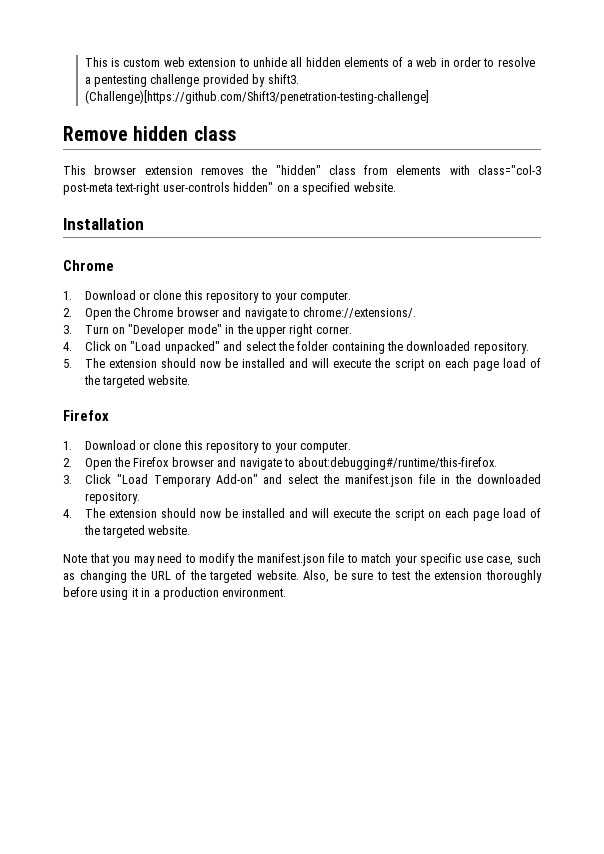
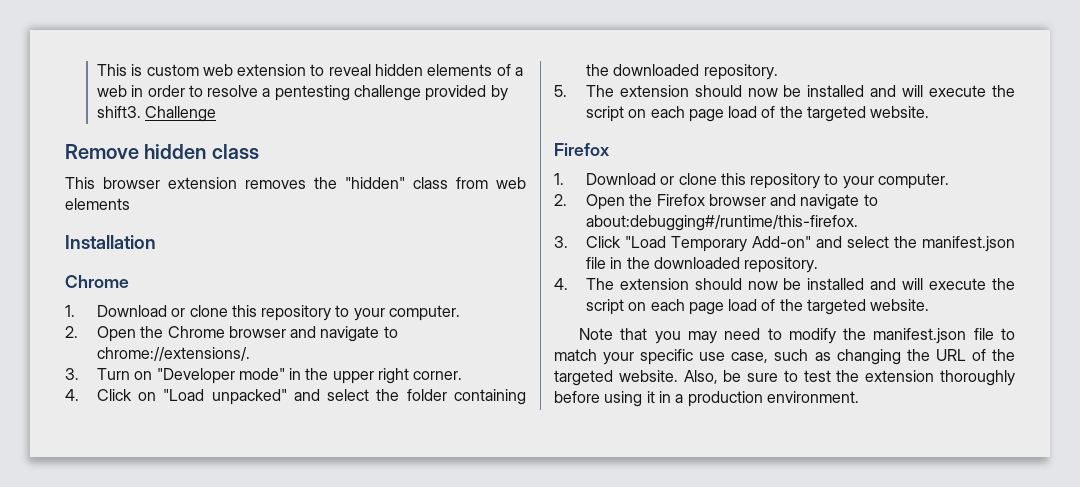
[252,57,303,67] unhide all -> [328,64,371,76] reveal
[84,90,429,104] (Challenge)[https://github.com/Shift3/penetration-testing-challenge] -> [145,106,217,122] Challenge
[396,165,541,175] [63,182,396,195] elements with class="col-3 post-meta text-right user-controls hidden" on a specified website. -> [496,177,526,189] [65,198,130,210] web elements

